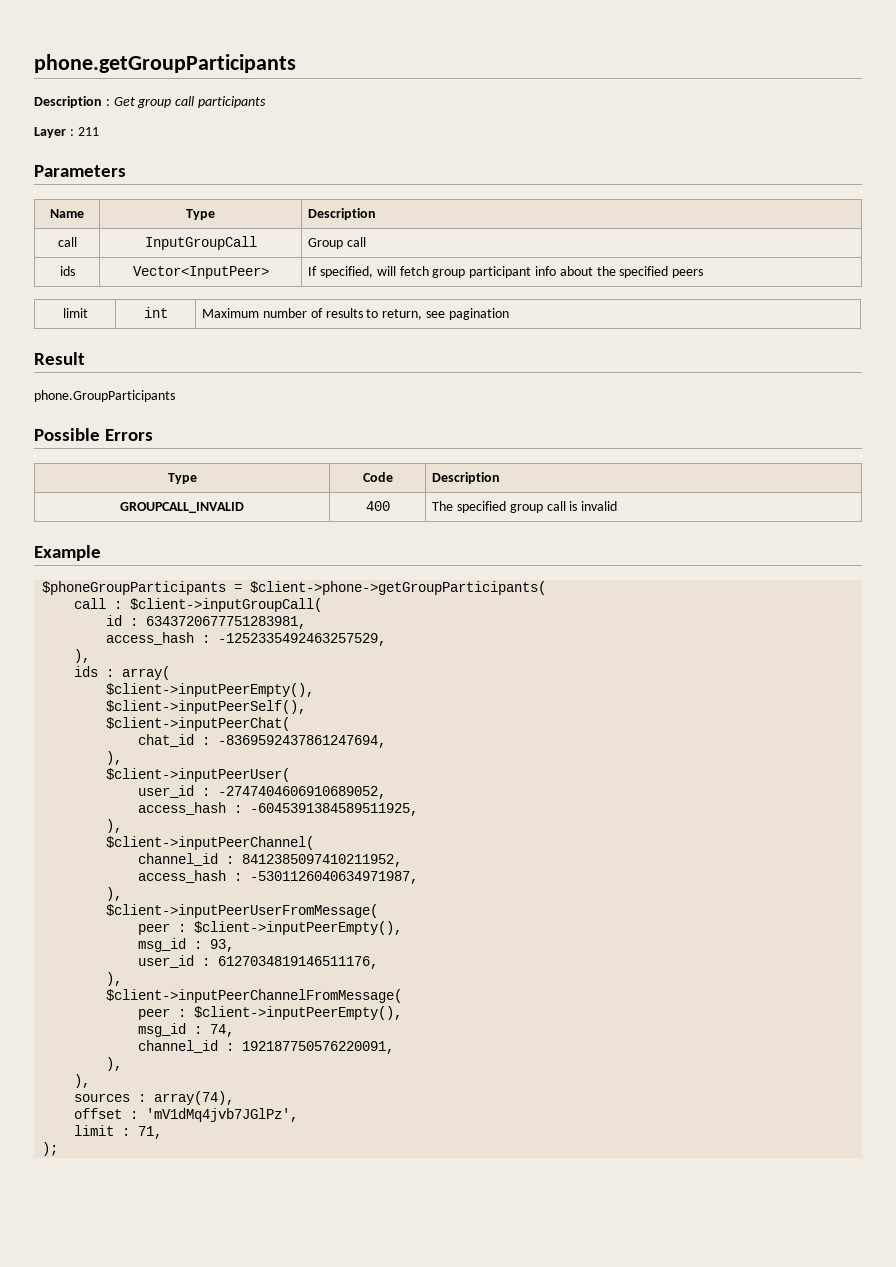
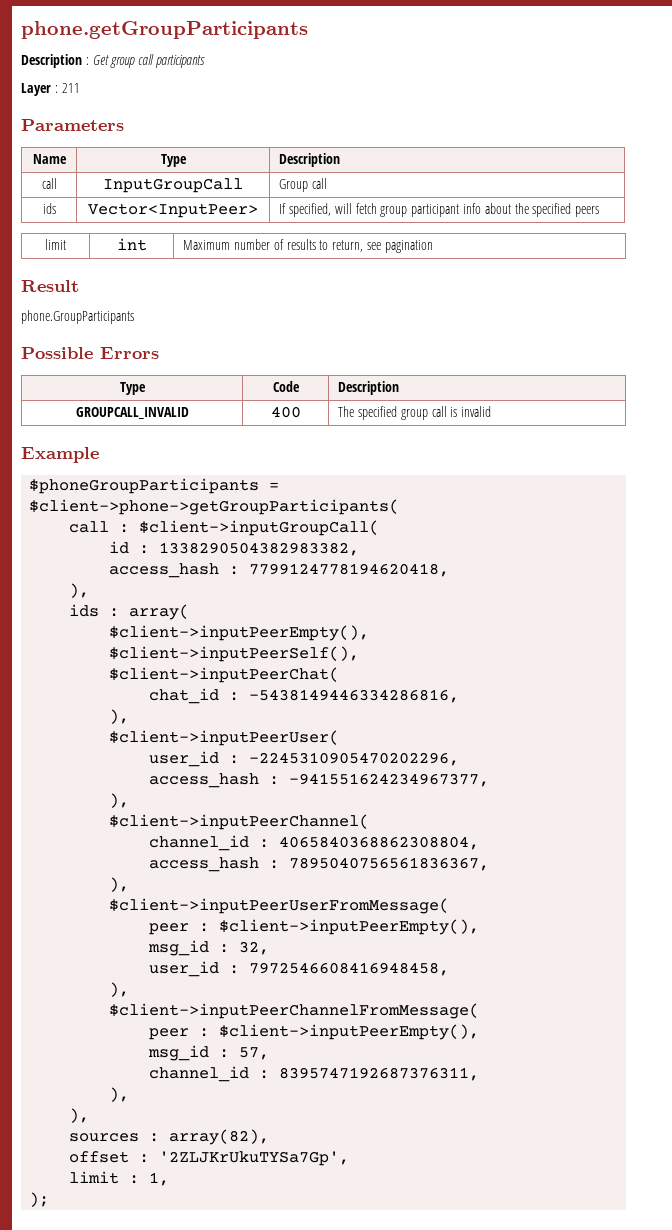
[146,616,307,629] [106,632,387,646] 6343720677751283981, // access_hash : -1252335492463257529, -> [159,542,360,556] [109,563,450,578] 1338290504382983382, // access_hash : 7799124778194620418,
[218,735,387,748] -8369592437861247694, -> [249,689,460,703] -5438149446334286816,
[218,786,387,799] [138,802,419,816] -2747404606910689052, // access_hash : -6045391384589511925, -> [249,752,460,766] [149,773,490,788] -2245310905470202296, // access_hash : -941551624234967377,
[242,854,403,867] [138,870,419,884] 8412385097410211952, // access_hash : -5301126040634971987, -> [279,836,480,850] [149,857,490,872] 4065840368862308804, // access_hash : 7895040756561836367,
[210,939,235,952] [138,955,379,969] 93, // user_id : 6127034819146511176, -> [239,941,270,955] [149,961,450,977] 32, // user_id : 7972546608416948458,
[210,1024,235,1037] [138,1040,395,1054] 74, // channel_id : 192187750576220091, -> [239,1047,270,1060] [149,1066,480,1082] 57, // channel_id : 8395747192687376311,
[154,1091,235,1105] array(74), -> [169,1129,270,1145] array(82),
[146,1108,299,1122] 'mV1dMq4jvb7JGlPz', -> [159,1151,350,1166] '2ZLJKrUkuTYSa7Gp',
[138,1126,163,1139] 71, -> [149,1172,170,1186] 1,

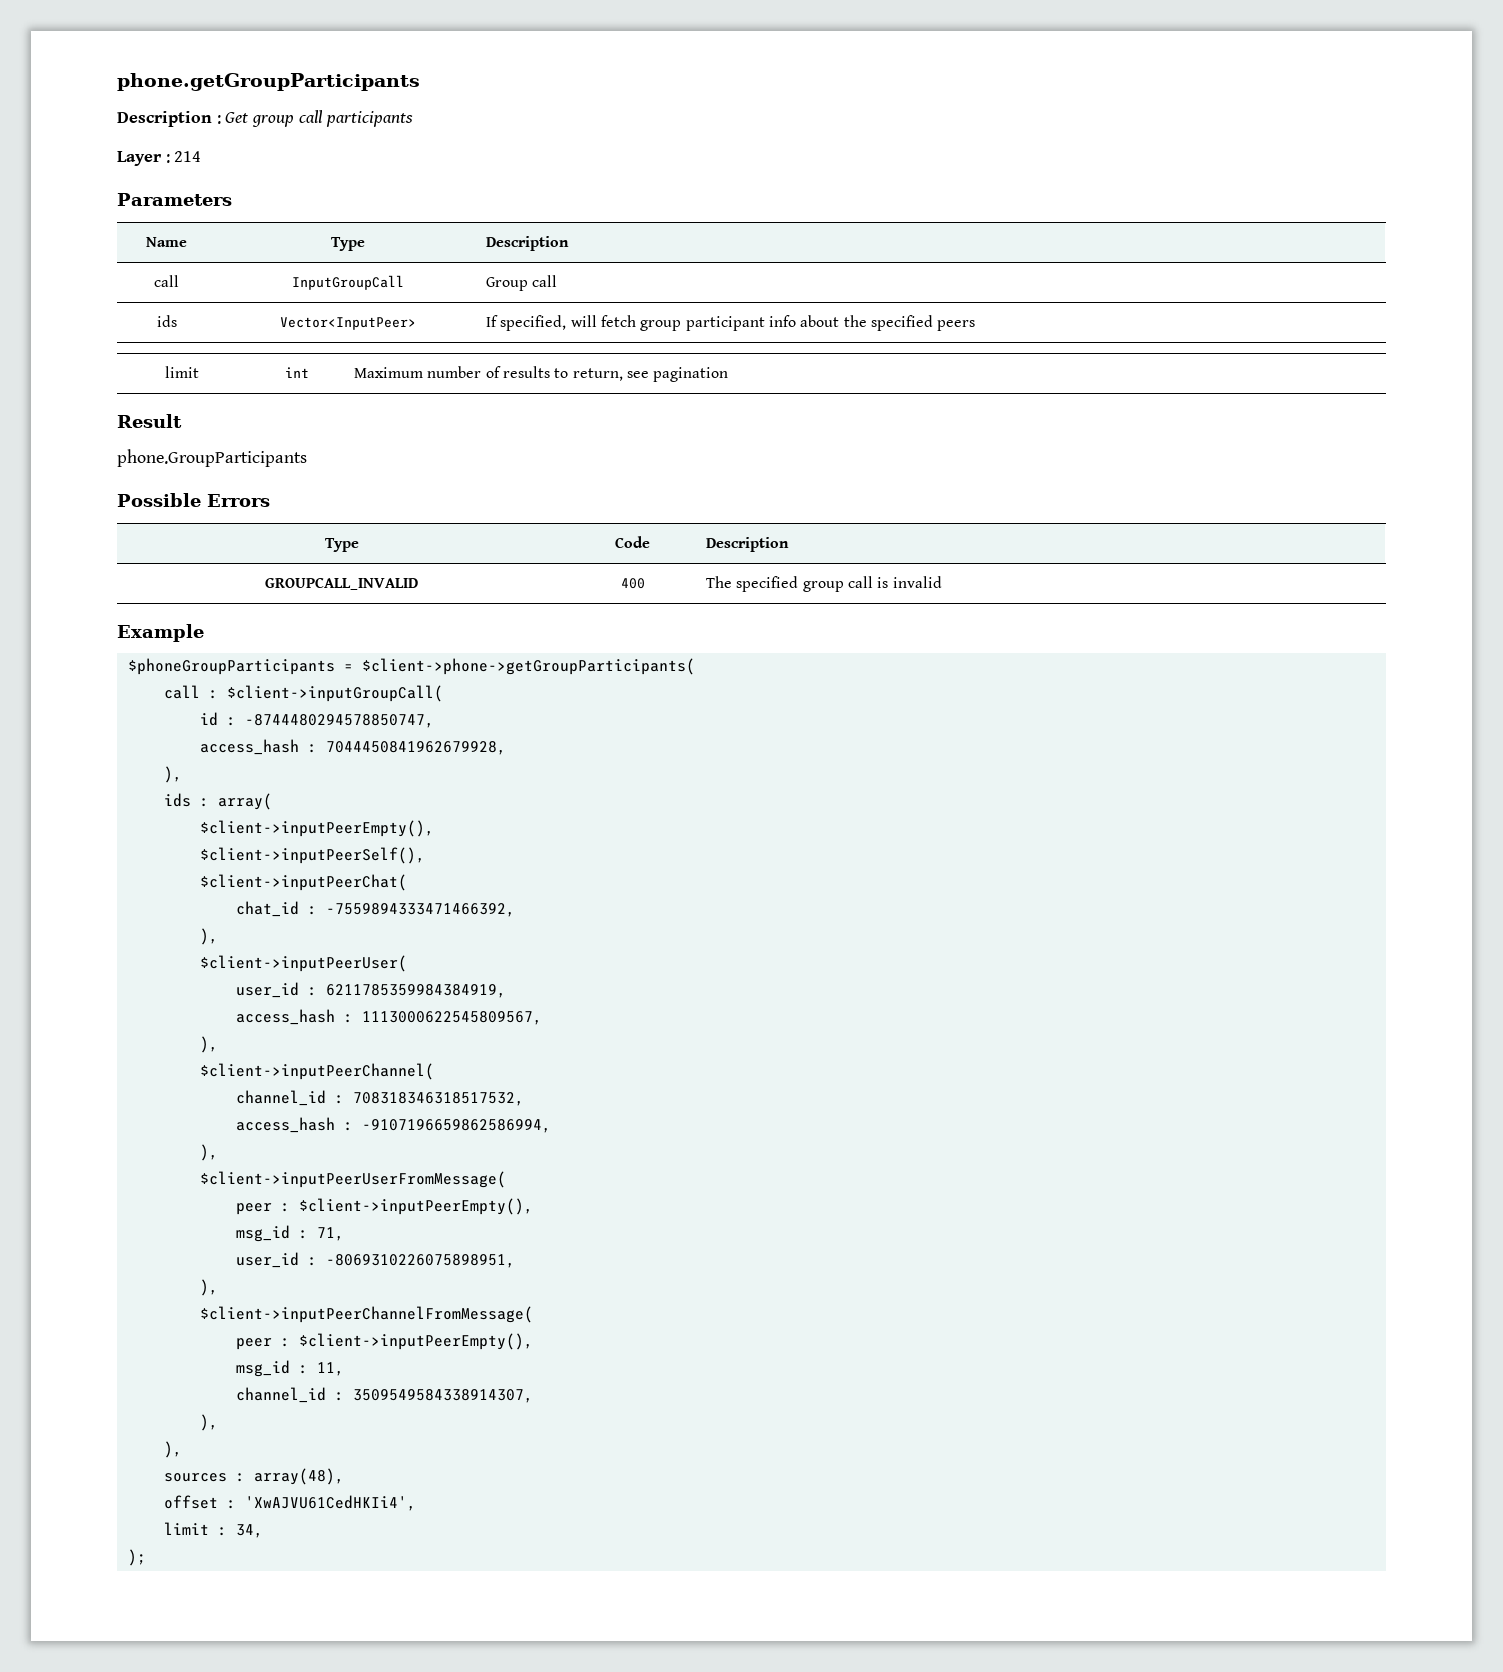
[61,83,80,93] 211 -> [174,151,202,162] 214
[159,542,360,556] [109,563,450,578] 1338290504382983382, // access_hash : 7799124778194620418, -> [244,714,434,728] [199,739,506,755] -8744480294578850747, // access_hash : 7044450841962679928,
[249,689,460,703] -5438149446334286816, -> [325,903,515,917] -7559894333471466392,
[249,752,460,766] [149,773,490,788] -2245310905470202296, // access_hash : -941551624234967377, -> [325,984,506,998] [235,1009,542,1025] 6211785359984384919, // access_hash : 1113000622545809567,
[279,836,480,850] [149,857,490,872] 4065840368862308804, // access_hash : 7895040756561836367, -> [352,1092,524,1106] [235,1117,551,1133] 708318346318517532, // access_hash : -9107196659862586994,
[239,941,270,955] [149,961,450,977] 32, // user_id : 7972546608416948458, -> [316,1227,344,1241] [235,1252,515,1268] 71, // user_id : -8069310226075898951,
[239,1047,270,1060] [149,1066,480,1082] 57, // channel_id : 8395747192687376311, -> [316,1362,344,1376] [235,1387,533,1403] 11, // channel_id : 3509549584338914307,
[169,1129,270,1145] array(82), -> [253,1468,344,1485] array(48),
[159,1151,350,1166] '2ZLJKrUkuTYSa7Gp', -> [244,1495,416,1511] 'XwAJVU61CedHKIi4',
[149,1172,170,1186] 1, -> [235,1524,263,1538] 34,

